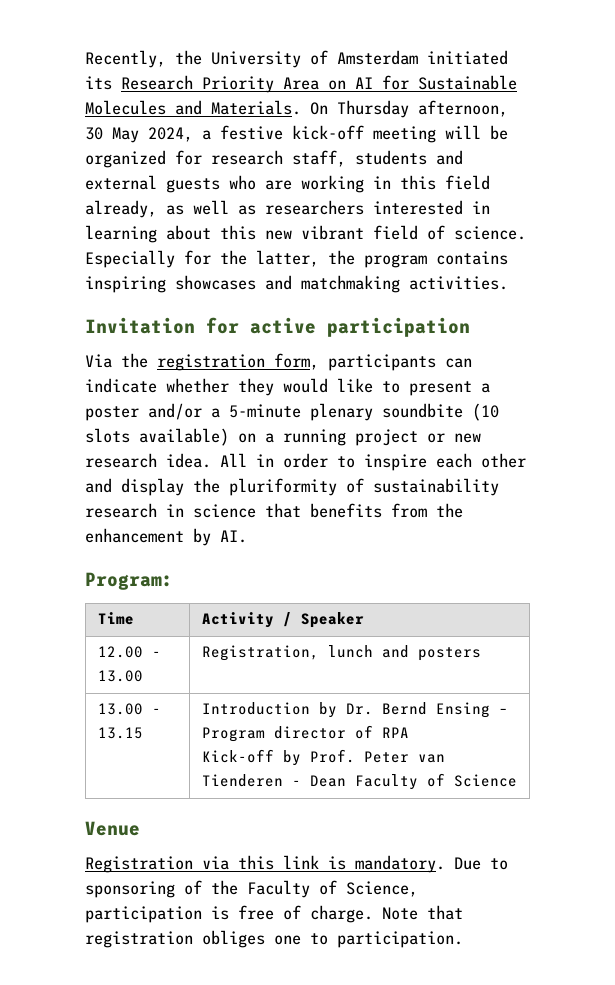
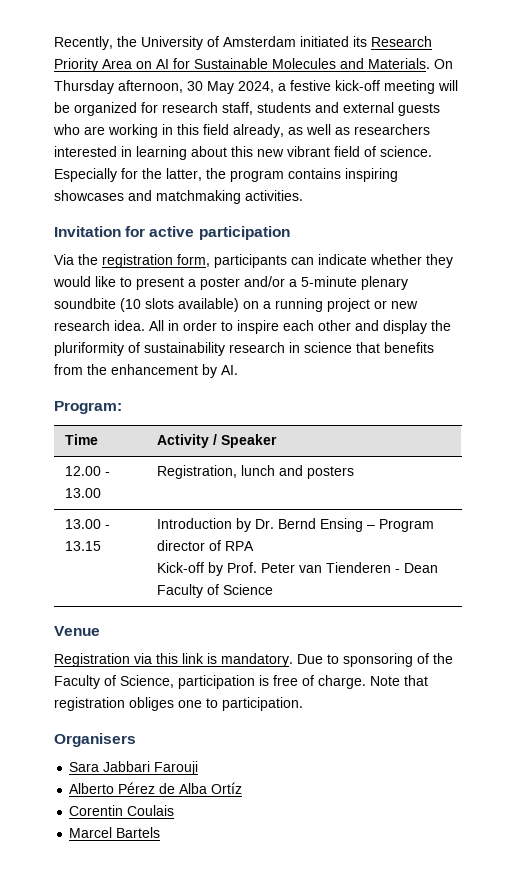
(463, 939) none -> [54,733,136,747] [69,761,199,775] [69,782,243,794] [69,805,175,816] [69,827,161,838] // Organisers // Sara Jabbari Farouji // Alberto Pérez de Alba Ortíz // Corentin Coulais // Marcel Bartels

